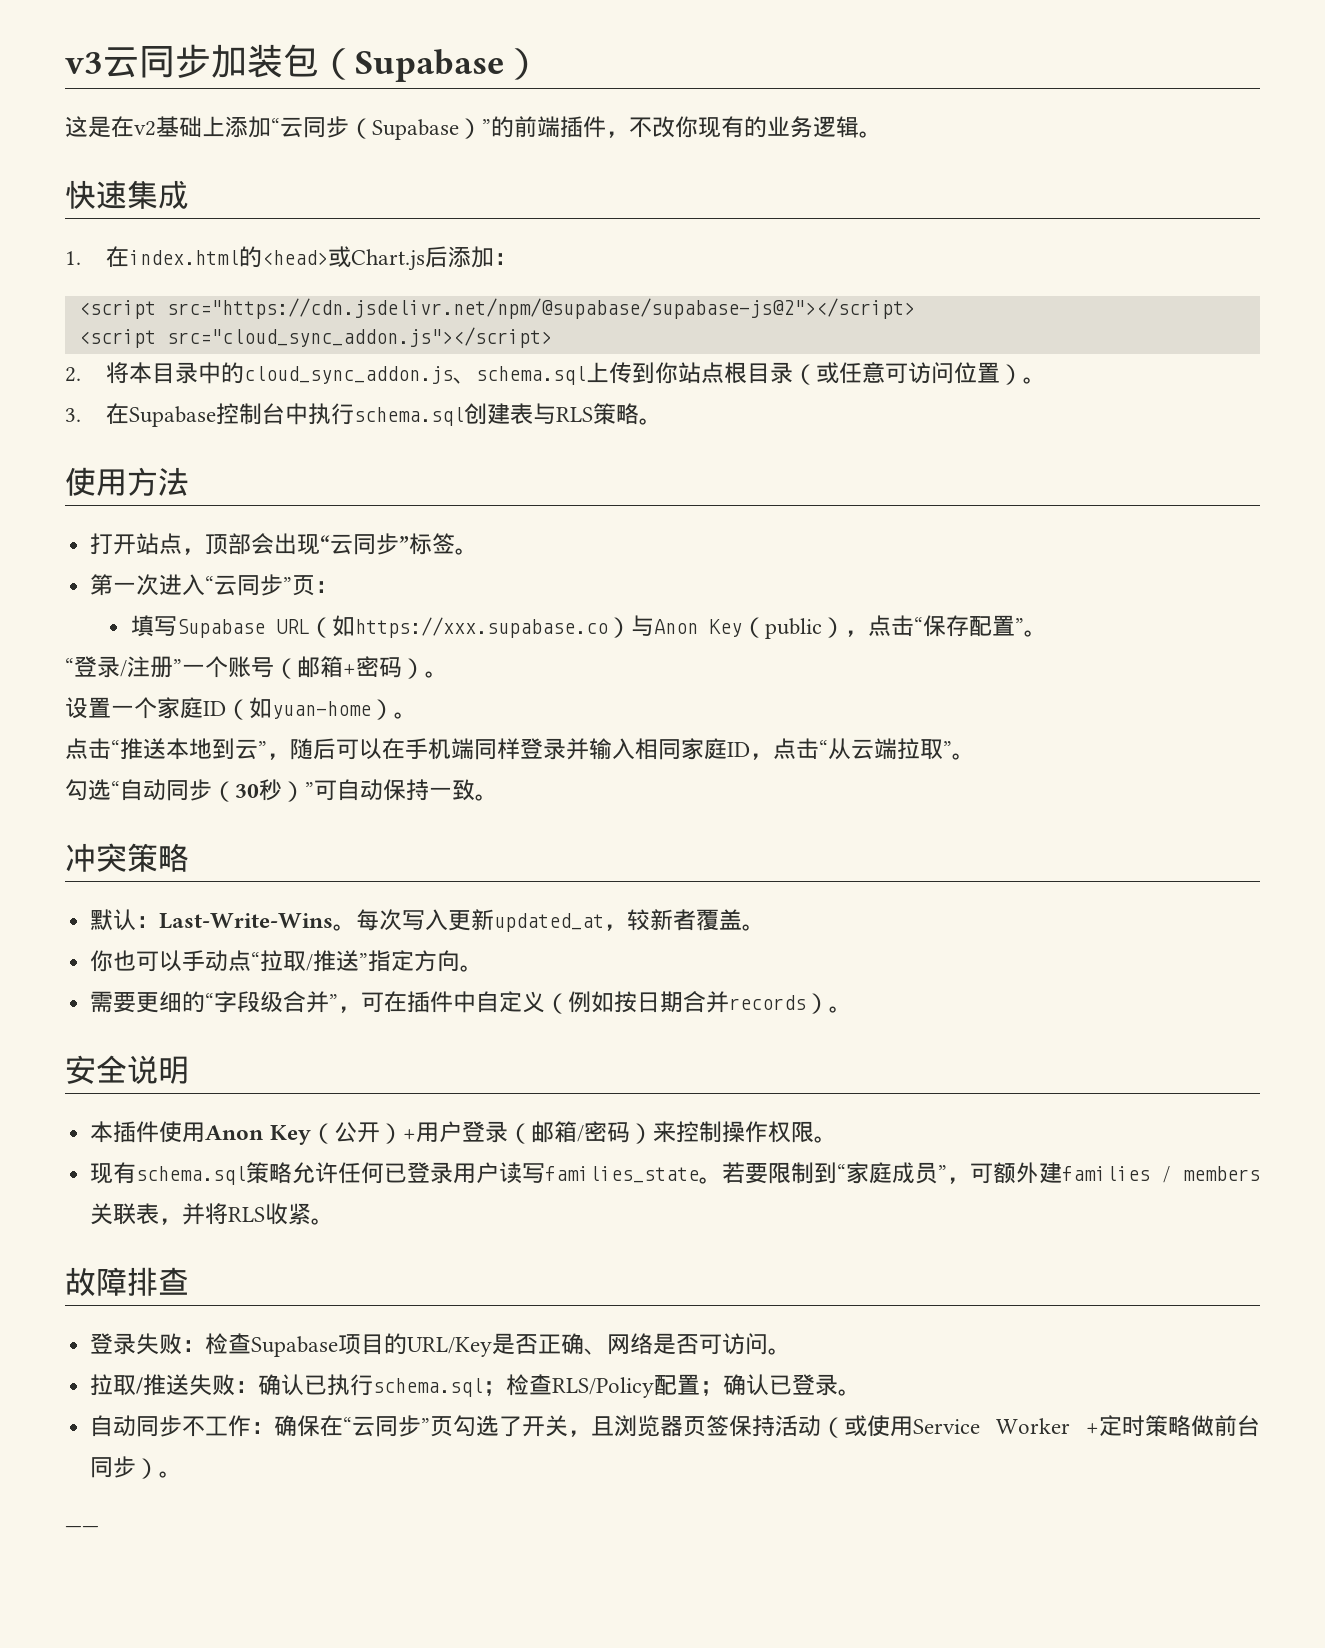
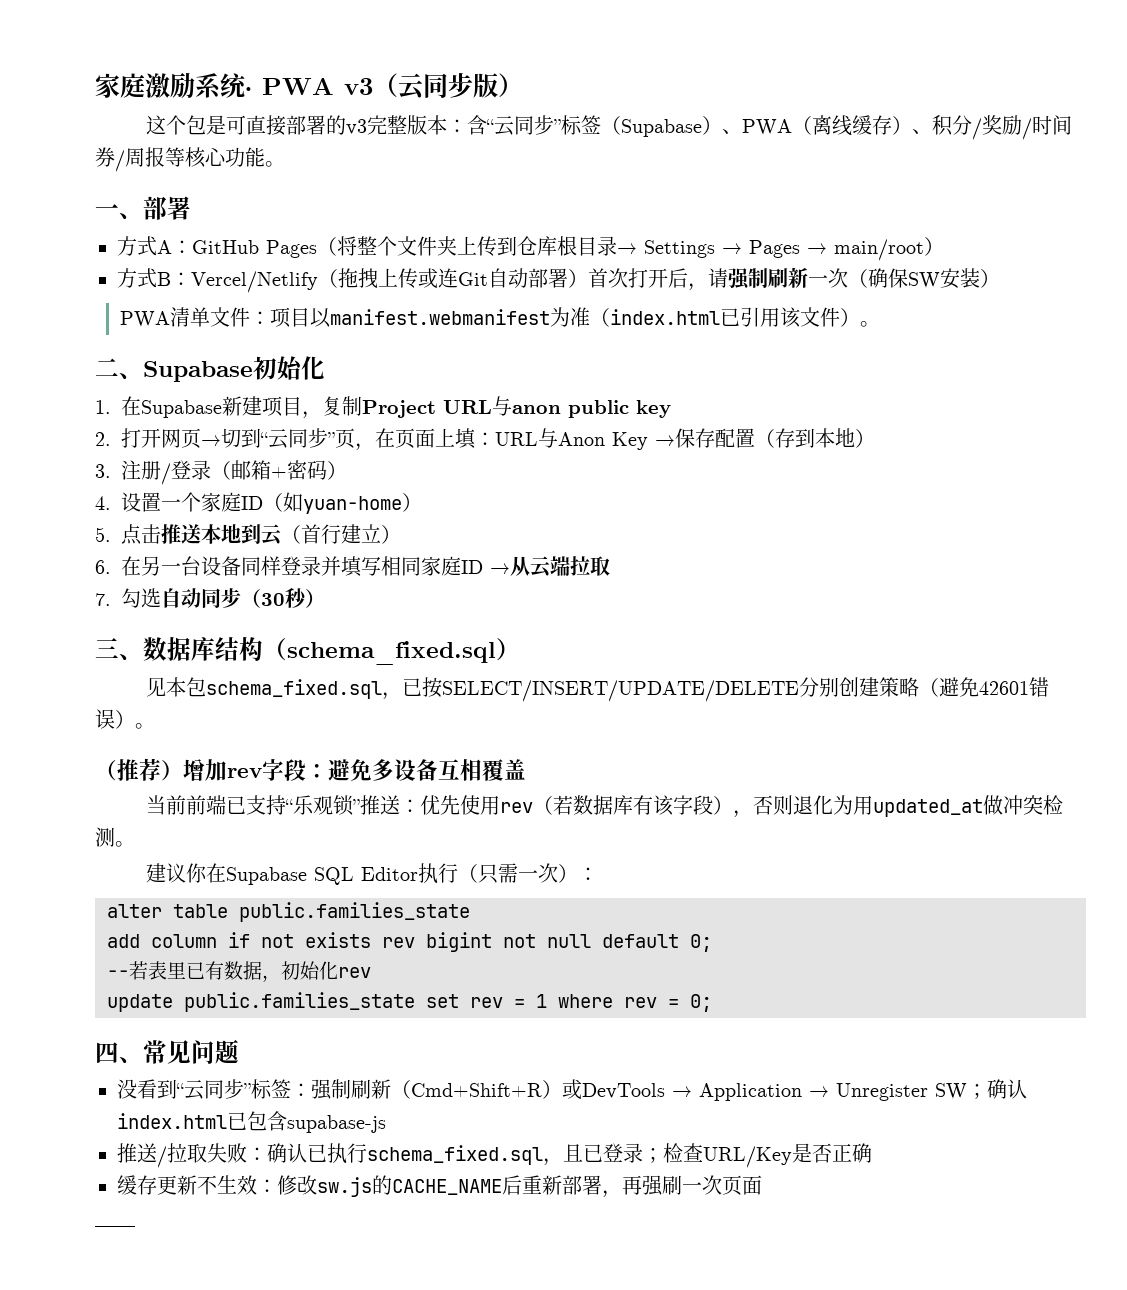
[65,44,541,82] [65,116,882,140] [65,180,189,209] [65,246,517,271] [78,298,915,319] [78,327,552,348] [65,362,1046,385] [65,403,662,427] [65,467,189,496] [90,533,479,555] [90,574,339,596] [131,615,1048,639] [65,656,274,678] v3云同步加装包（Supabase） // 这是在v2基础上添加“云同步（Supabase）”的前端插件，不改你现有的业务逻辑。 // 快速集成 // 1.在index.html的<head>或Chart.js后添加： // <script src="https://cdn.jsdelivr.net/npm/@supabase/supabase-js@2"></script> // <script src="cloud_sync_addon.js"></script> // 2.将本目录中的cloud_sync_addon.js、schema.sql上传到你站点根目录（或任意可访问位置）。 // 3.在Supabase控制台中执行schema.sql创建表与RLS策略。 // 使用方法 // 打开站点，顶部会出现“云同步”标签。 // 第一次进入“云同步”页： // 填写Supabase URL（如https://xxx.supabase.co）与Anon Key（public），点击“保存配置”。 // “登录/注册”一个账号 -> [95,73,523,100] [145,115,1072,140] [95,147,285,172] [95,196,191,220] [117,236,944,261] [117,267,1000,293] [119,307,880,328] [95,356,325,382] [95,396,671,419] [95,428,875,451] [95,460,211,485] 家庭激励系统· PWA v3（云同步版） // 这个包是可直接部署的v3完整版本：含“云同步”标签（Supabase）、PWA（离线缓存）、积分/奖励/时间券/周报等核心功能。 // 一、部署 // 方式A：GitHub Pages（将整个文件夹上传到仓库根目录→ Settings → Pages → main/root） // 方式B：Vercel/Netlify（拖拽上传或连Git自动部署）首次打开后，请强制刷新一次（确保SW安装） // PWA清单文件：项目以manifest.webmanifest为准（index.html已引用该文件）。 // 二、Supabase初始化 // 1.在Supabase新建项目，复制Project URL与anon public key // 2.打开网页→切到“云同步”页，在页面上填：URL与Anon Key →保存配置（存到本地） // 3.注册/登录
[425,671,448,678] 。 // -> [95,496,111,510] // 4.
[394,712,417,719] [65,738,120,759] 。 // 点击“ -> [95,524,161,545] // 5.点击
[258,738,474,760] ”，随后可以在手机端 -> [281,524,401,544] [95,556,241,576] （首行建立） // 6.在另一台设备
[589,738,635,760] 输入 -> [341,556,381,577] 填写
[750,738,828,760] ，点击“ -> [490,563,510,574] →
[943,741,975,760] [65,779,120,801] ”。 // 勾选“ -> [95,588,161,608] // 7.勾选
[305,779,498,801] [65,843,189,872] [90,909,766,932] [90,950,484,972] [90,991,853,1014] [65,1055,189,1084] [90,1121,837,1145] [90,1162,1260,1185] [90,1203,335,1225] [65,1267,189,1296] [90,1333,792,1357] [90,1374,862,1398] [90,1415,1260,1438] [90,1456,183,1479] ”可自动保持一致。 // 冲突策略 // 默认：Last-Write-Wins。每次写入更新updated_at，较新者覆盖。 // 你也可以手动点“拉取/推送”指定方向。 // 需要更细的“字段级合并”，可在插件中自定义（例如按日期合并records）。 // 安全说明 // 本插件使用Anon Key（公开）+用户登录（邮箱/密码）来控制操作权限。 // 现有schema.sql策略允许任何已登录用户读写families_state。若要限制到“家庭成员”，可额外建families / members关联表，并将RLS收紧。 // 故障排查 // 登录失败：检查Supabase项目的URL/Key是否正确、网络是否可访问。 // 拉取/推送失败：确认已执行schema.sql；检查RLS/Policy配置；确认已登录。 // 自动同步不工作：确保在“云同步”页勾选了开关，且浏览器页签保持活动（或使用Service Worker +定时策略做前台同步）。 -> [95,637,520,665] [145,677,1049,702] [95,709,155,729] [95,758,526,781] [145,795,1063,818] [95,827,135,847] [145,863,598,885] [107,902,470,922] [107,932,712,952] [107,961,371,982] [107,992,712,1012] [95,1039,239,1064] [117,1079,1027,1101] [117,1111,386,1133] [117,1143,872,1168] [117,1175,762,1198] // 三、数据库结构（schema_fixed.sql） // 见本包schema_fixed.sql，已按SELECT/INSERT/UPDATE/DELETE分别创建策略（避免42601错误）。 // （推荐）增加rev字段：避免多设备互相覆盖 // 当前前端已支持“乐观锁”推送：优先使用rev（若数据库有该字段），否则退化为用updated_at做冲突检测。 // 建议你在Supabase SQL Editor执行（只需一次）： // alter table public.families_state // add column if not exists rev bigint not null default 0; // --若表里已有数据，初始化rev // update public.families_state set rev = 1 where rev = 0; // 四、常见问题 // 没看到“云同步”标签：强制刷新（Cmd+Shift+R）或DevTools → Application → Unregister SW；确认index.html已包含supabase-js // 推送/拉取失败：确认已执行schema_fixed.sql，且已登录；检查URL/Key是否正确 // 缓存更新不生效：修改sw.js的CACHE_NAME后重新部署，再强刷一次页面

